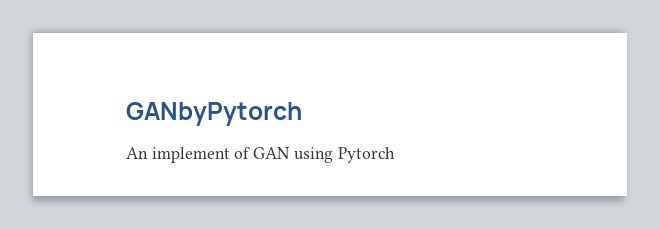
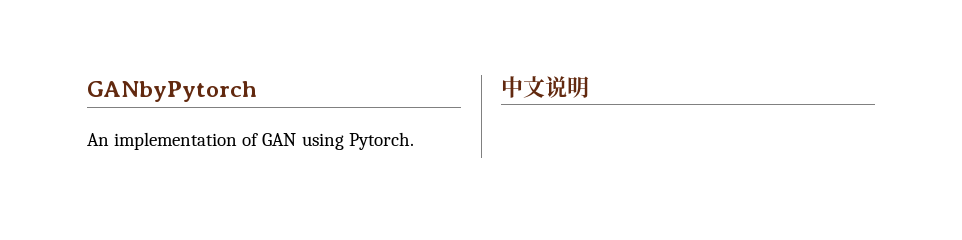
[151,147,230,163] implement -> [114,132,238,150] implementation
[337,147,395,163] Pytorch -> [348,132,414,150] [501,76,589,98] Pytorch. // 中文说明

